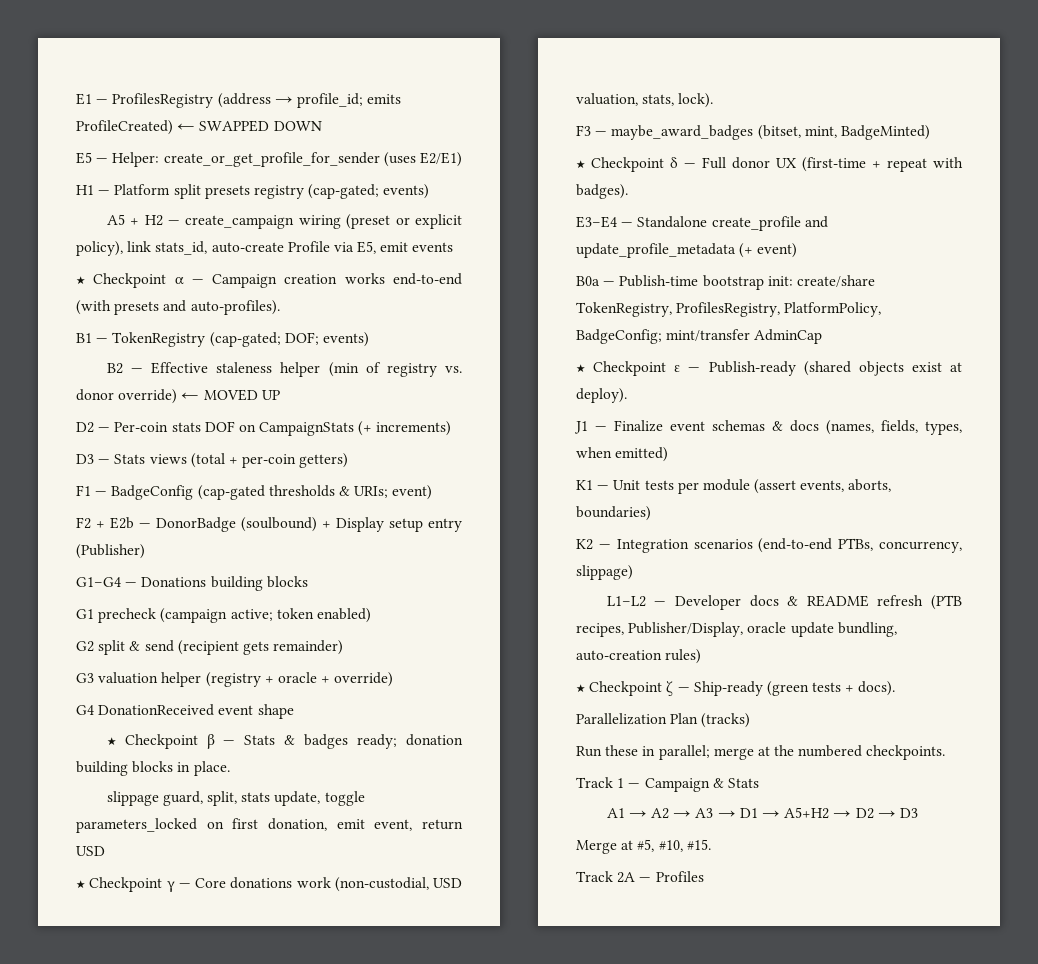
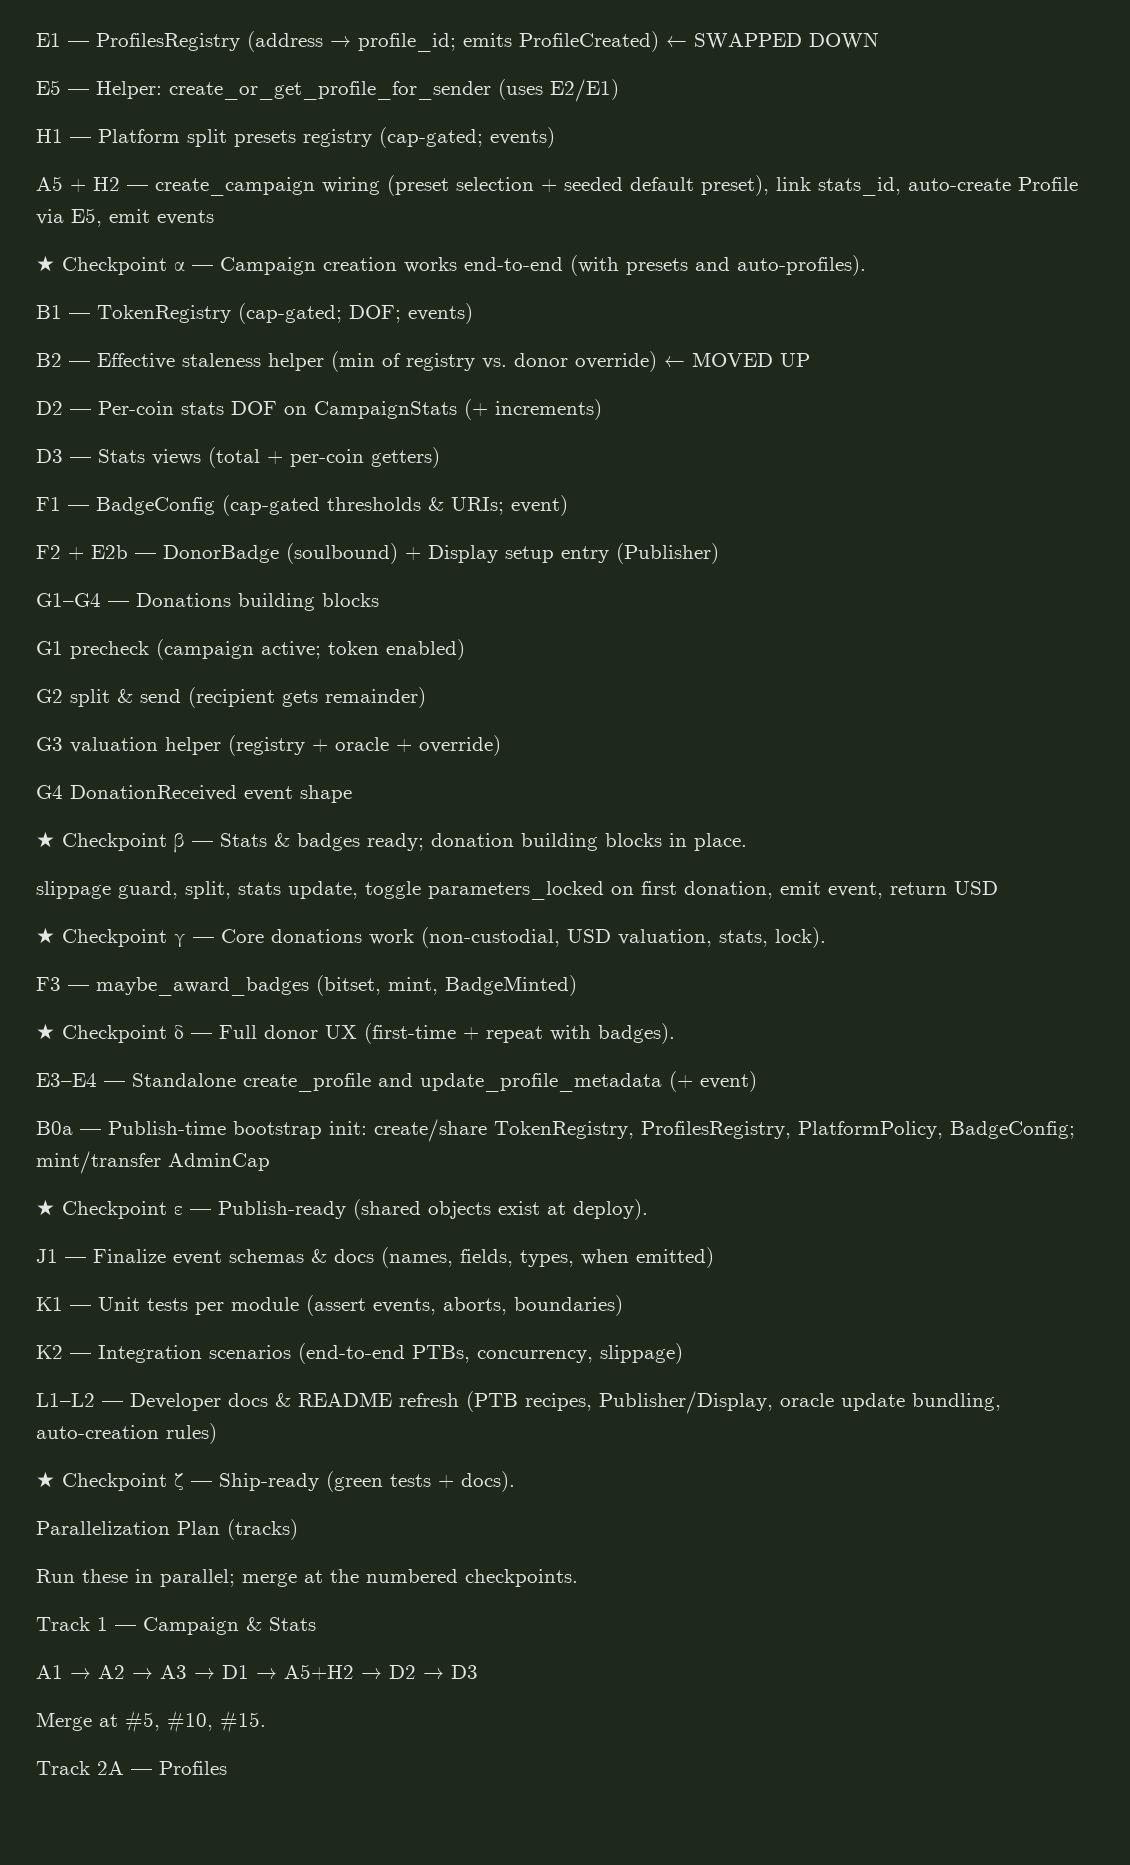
[395,214,462,229] [76,241,123,256] or explicit policy), -> [456,175,769,196] selection + seeded default preset),

